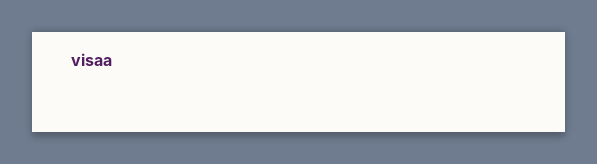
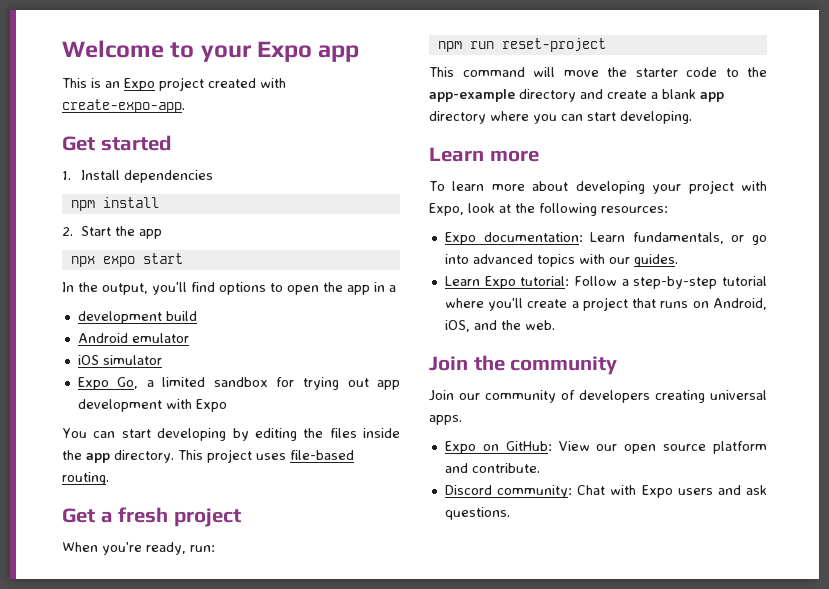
[71,53,112,66] visaa -> [62,40,360,62] [62,77,286,91] [62,99,185,113] [62,135,171,151] [62,170,214,183] [70,197,159,211] [62,226,163,239] [70,253,183,267] [62,282,396,295] [77,311,197,324] [77,333,189,343] [77,355,162,365] [77,377,400,390] [77,399,227,412] [62,428,400,441] [62,449,354,463] [62,472,109,485] [62,507,241,527] [62,542,215,555] [437,38,606,52] [429,67,767,77] [429,89,724,102] [429,111,692,124] [429,147,539,162] [429,180,767,194] [429,203,668,216] [444,232,767,245] [444,254,678,267] [444,276,767,289] [444,297,767,311] [444,320,555,332] [429,355,618,375] [429,390,767,403] [429,415,462,425] [444,441,767,454] [444,463,540,473] [444,485,767,498] [444,507,510,520] Welcome to your Expo app // This is an Expo project created with create-expo-app. // Get started // 1. Install dependencies // npm install // 2. Start the app // npx expo start // In the output, you'll find options to open the app in a // development build // Android emulator // iOS simulator // Expo Go, a limited sandbox for trying out app development with Expo // You can start developing by editing the files inside the app directory. This project uses file-based routing. // Get a fresh project // When you're ready, run: // npm run reset-project // This command will move the starter code to the app-example directory and create a blank app directory where you can start developing. // Learn more // To learn more about developing your project with Expo, look at the following resources: // Expo documentation: Learn fundamentals, or go into advanced topics with our guides. // Learn Expo tutorial: Follow a step-by-step tutorial where you'll create a project that runs on Android, iOS, and the web. // Join the community // Join our community of developers creating universal apps. // Expo on GitHub: View our open source platform and contribute. // Discord community: Chat with Expo users and ask questions.

